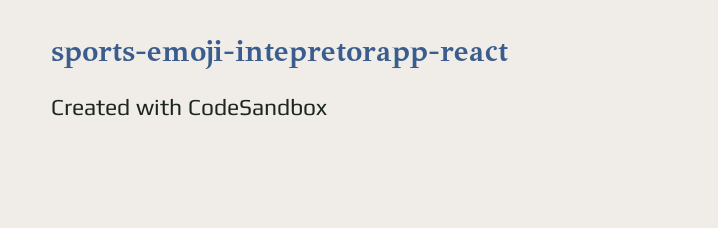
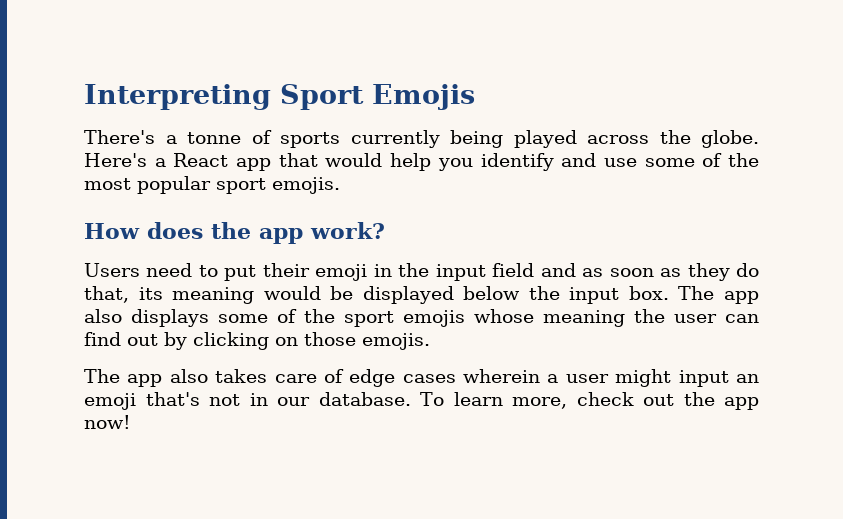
[51,40,508,69] [51,98,328,116] sports-emoji-intepretorapp-react // Created with CodeSandbox -> [84,84,475,110] [84,130,759,148] [84,153,760,171] [84,176,340,194] [84,222,385,244] [84,263,759,281] [84,286,759,304] [84,309,759,327] [84,332,430,350] [84,369,759,387] [84,392,760,410] [84,415,131,429] Interpreting Sport Emojis // There's a tonne of sports currently being played across the globe. Here's a React app that would help you identify and use some of the most popular sport emojis. // How does the app work? // Users need to put their emoji in the input field and as soon as they do that, its meaning would be displayed below the input box. The app also displays some of the sport emojis whose meaning the user can find out by clicking on those emojis. // The app also takes care of edge cases wherein a user might input an emoji that's not in our database. To learn more, check out the app now!

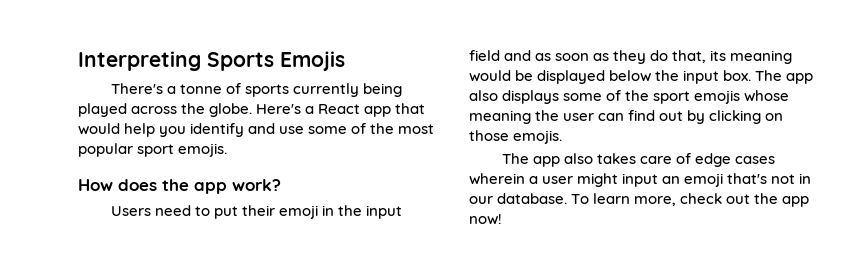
[280,84,364,110] Sport -> [207,52,274,71] Sports

